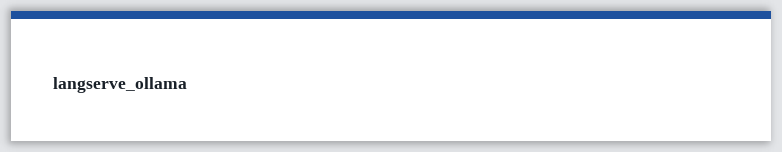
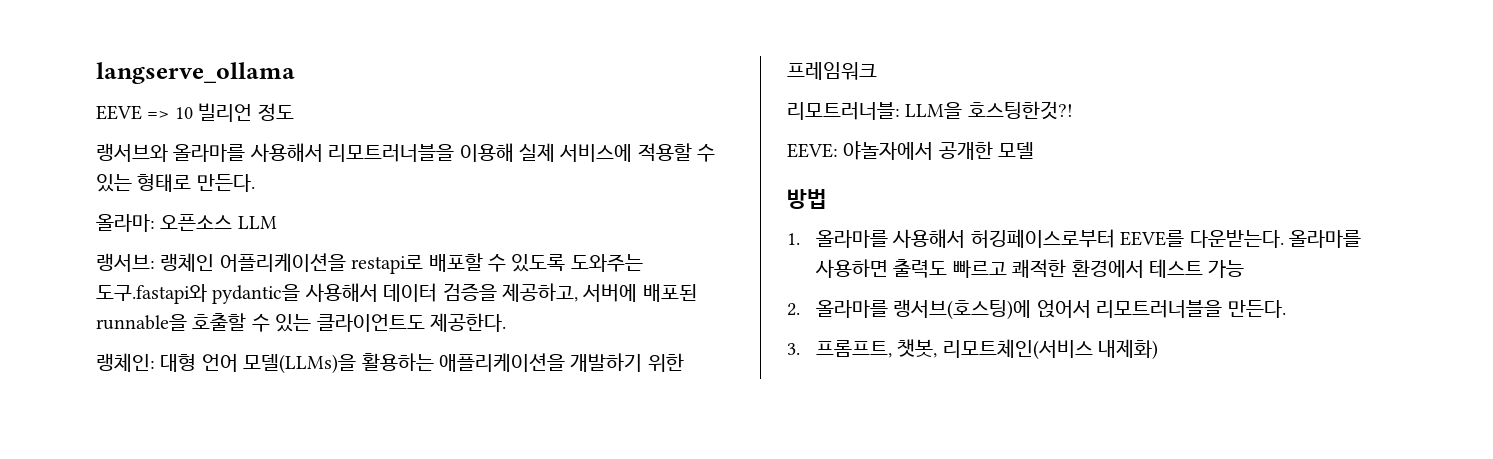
(187, 85) none -> [96,103,294,122] [96,143,716,162] [96,174,255,192] [96,214,277,232] [96,253,643,274] [96,283,697,304] [96,313,506,332] [96,353,684,374] [787,62,877,80] [787,101,1073,120] [787,141,1035,160] [787,189,827,209] [787,229,1362,248] [815,259,1245,278] [787,299,1286,320] [787,339,1159,360] // EEVE => 10 빌리언 정도 // 랭서브와 올라마를 사용해서 리모트러너블을 이용해 실제 서비스에 적용할 수 있는 형태로 만든다. // 올라마: 오픈소스 LLM // 랭서브: 랭체인 어플리케이션을 restapi로 배포할 수 있도록 도와주는 도구.fastapi와 pydantic을 사용해서 데이터 검증을 제공하고, 서버에 배포된 runnable을 호출할 수 있는 클라이언트도 제공한다. // 랭체인: 대형 언어 모델(LLMs)을 활용하는 애플리케이션을 개발하기 위한 프레임워크 // 리모트러너블: LLM을 호스팅한것?! // EEVE: 야놀자에서 공개한 모델 // 방법 // 1. 올라마를 사용해서 허깅페이스로부터 EEVE를 다운받는다. 올라마를 사용하면 출력도 빠르고 쾌적한 환경에서 테스트 가능 // 2. 올라마를 랭서브(호스팅)에 얹어서 리모트러너블을 만든다. // 3. 프롬프트, 챗봇, 리모트체인(서비스 내제화)

